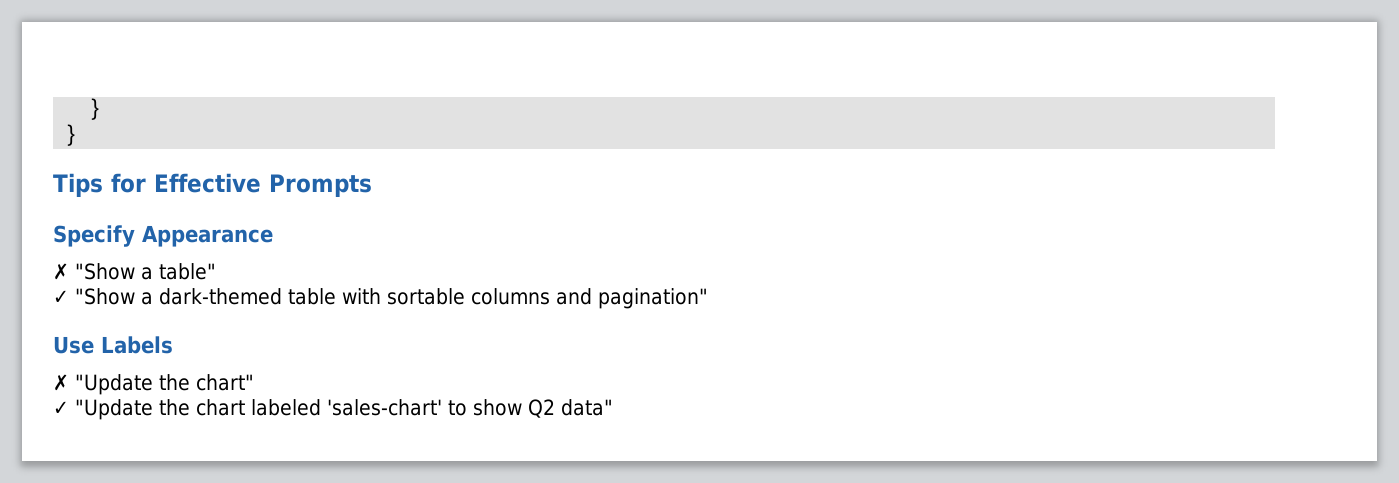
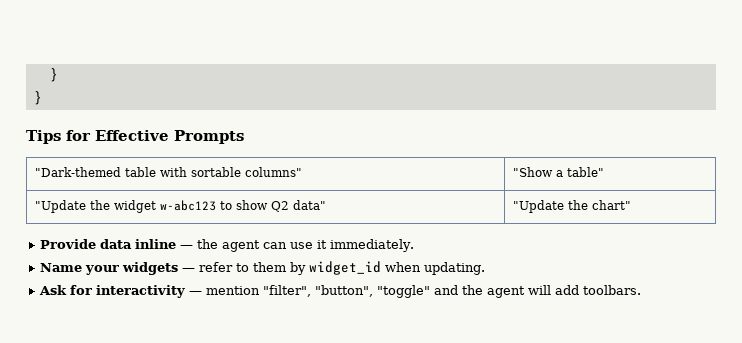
[53,225,273,247] [53,263,216,280] [53,288,708,309] [53,336,173,354] [53,374,254,395] [53,399,613,420] // Specify Appearance // ✗ "Show a table" // ✓ "Show a dark-themed table with sortable columns and pagination" // Use Labels // ✗ "Update the chart" // ✓ "Update the chart labeled 'sales-chart' to show Q2 data" -> [34,167,302,177] [512,167,604,177] [34,200,326,213] [512,200,631,213] [40,239,415,252] [40,261,486,275] [39,285,642,298] // "Dark-themed table with sortable columns" | "Show a table" // "Update the widget w-abc123 to show Q2 data" | "Update the chart" // Provide data inline — the agent can use it immediately. // Name your widgets — refer to them by widget_id when updating. // Ask for interactivity — mention "filter", "button", "toggle" and the agent will add toolbars.

